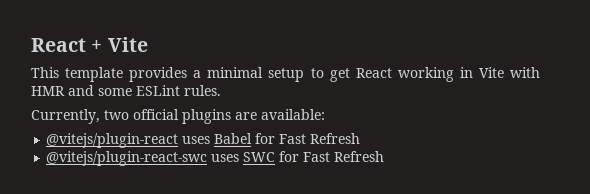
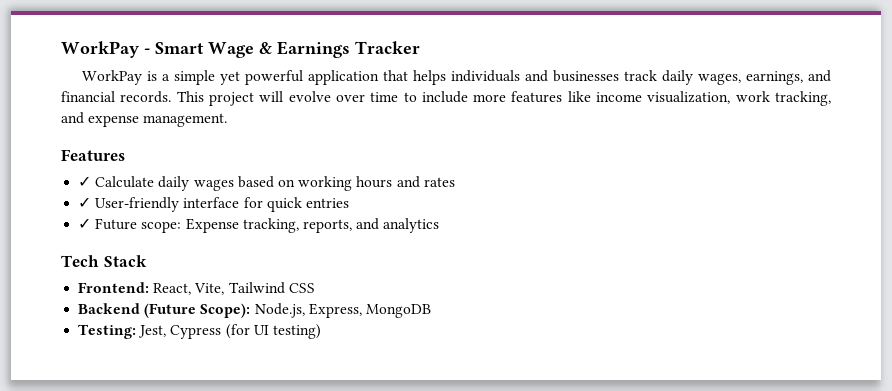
[31,37,148,52] [31,67,540,82] [31,85,221,96] [31,109,325,124] [46,133,361,148] [46,151,385,166] React + Vite // This template provides a minimal setup to get React working in Vite with HMR and some ESLint rules. // Currently, two official plugins are available: // @vitejs/plugin-react uses Babel for Fast Refresh // @vitejs/plugin-react-swc uses SWC for Fast Refresh -> [61,41,420,58] [81,70,831,85] [61,91,831,106] [61,112,228,127] [61,149,125,161] [78,176,455,191] [78,197,349,212] [78,218,440,233] [61,255,147,267] [78,282,315,295] [78,303,431,318] [78,324,321,339] WorkPay - Smart Wage & Earnings Tracker // WorkPay is a simple yet powerful application that helps individuals and businesses track daily wages, earnings, and financial records. This project will evolve over time to include more features like income visualization, work tracking, and expense management. // Features // ✓ Calculate daily wages based on working hours and rates // ✓ User-friendly interface for quick entries // ✓ Future scope: Expense tracking, reports, and analytics // Tech Stack // Frontend: React, Vite, Tailwind CSS // Backend (Future Scope): Node.js, Express, MongoDB // Testing: Jest, Cypress (for UI testing)

